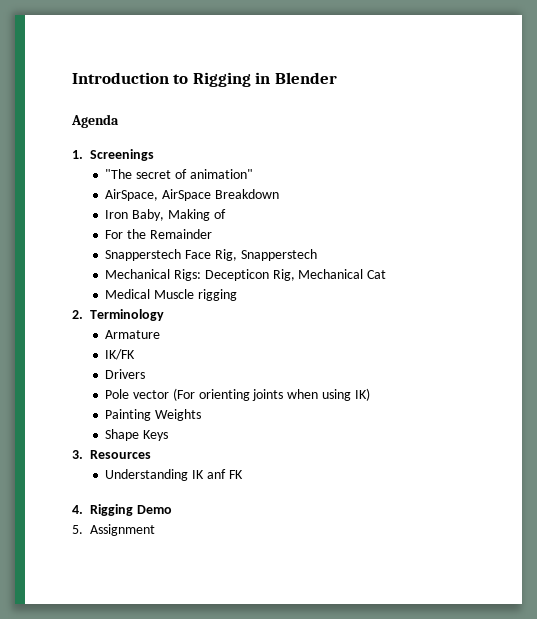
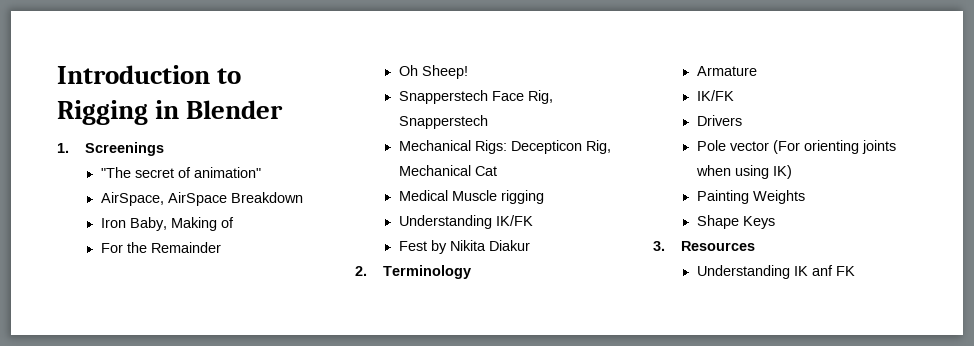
[71,114,119,128] // Agenda -> (284, 109) none
(212, 234) none -> [398,65,468,79] // Oh Sheep!
(237, 295) none -> [398,215,533,229] [398,240,530,254] // Understanding IK/FK // Fest by Nikita Diakur
[72,504,172,516] [72,524,155,536] // 4. Rigging Demo // 5. Assignment -> (855, 271) none

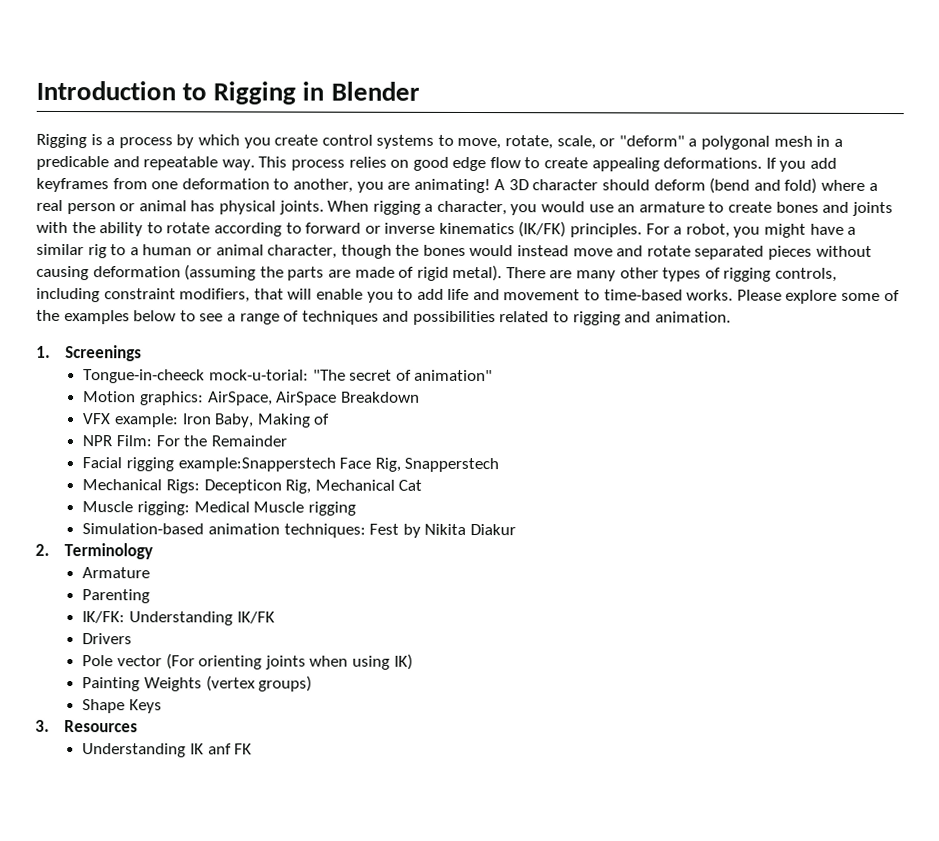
(284, 109) none -> [36,133,843,150] [36,155,838,172] [36,177,878,194] [36,199,893,217] [36,221,857,238] [36,243,872,260] [36,264,838,282] [36,287,900,304] [36,309,731,326] // Rigging is a process by which you create control systems to move, rotate, scale, or "deform" a polygonal mesh in a predicable and repeatable way. This process relies on good edge flow to create appealing deformations. If you add keyframes from one deformation to another, you are animating! A 3D character should deform (bend and fold) where a real person or animal has physical joints. When rigging a character, you would use an armature to create bones and joints with the ability to rotate according to forward or inverse kinematics (IK/FK) principles. For a robot, you might have a similar rig to a human or animal character, though the bones would instead move and rotate separated pieces without causing deformation (assuming the parts are made of rigid metal). There are many other types of rigging controls, including constraint modifiers, that will enable you to add life and movement to time-based works. Please explore some of the examples below to see a range of techniques and possibilities related to rigging and animation.
(164, 149) none -> [83,369,309,384] Tongue-in-cheeck mock-u-torial:
(261, 172) none -> [83,391,204,406] Motion graphics:
(303, 197) none -> [82,413,179,428] VFX example:
(234, 222) none -> [82,435,152,447] NPR Film:
[398,65,468,79] [398,90,488,104] Oh Sheep! // Snapperstech -> [82,457,336,472] Facial rigging example:Snapperstech
(497, 171) none -> [82,501,190,516] Muscle rigging:
[398,215,533,229] Understanding IK/FK // -> [82,523,366,538] Simulation-based animation techniques:
(757, 71) none -> [82,589,151,604] [82,611,233,626] Parenting // IK/FK: Understanding
(805, 197) none -> [205,675,313,692] (vertex groups)

